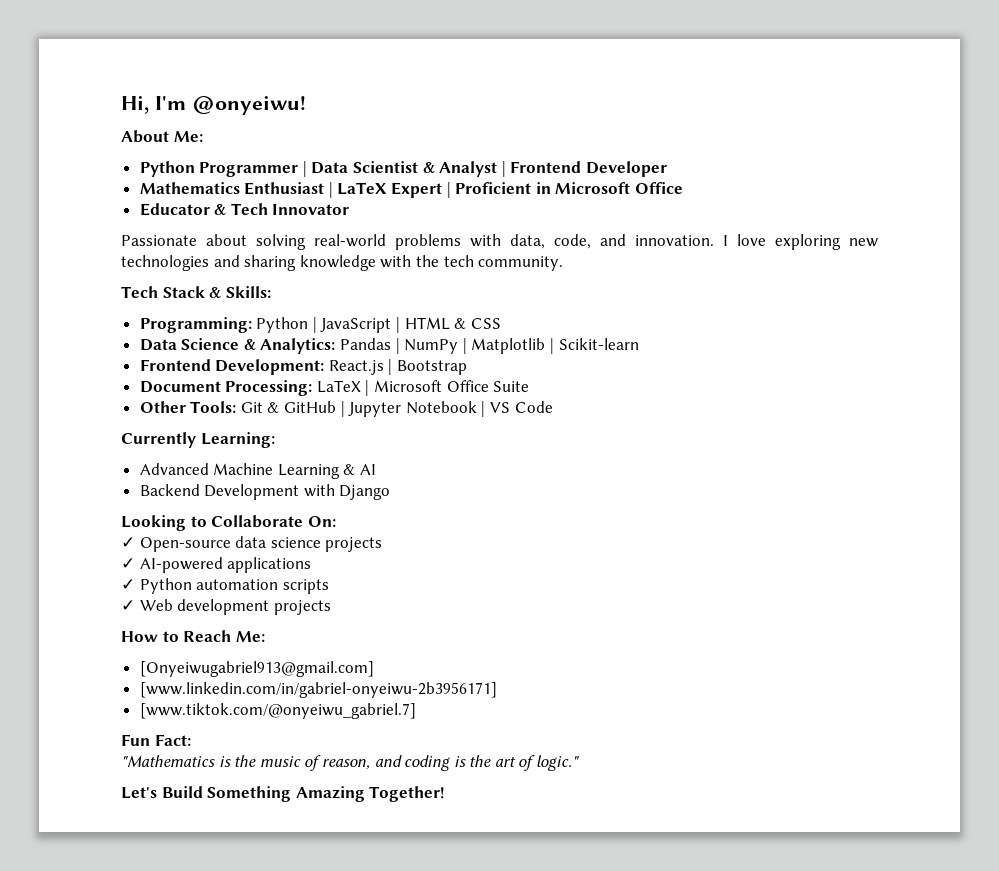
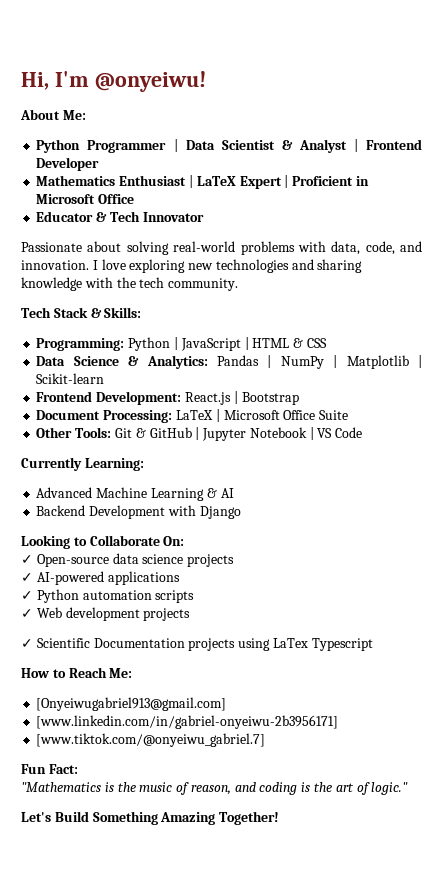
(331, 607) none -> [21,638,373,651] // ✓ Scientific Documentation projects using LaTex Typescript

